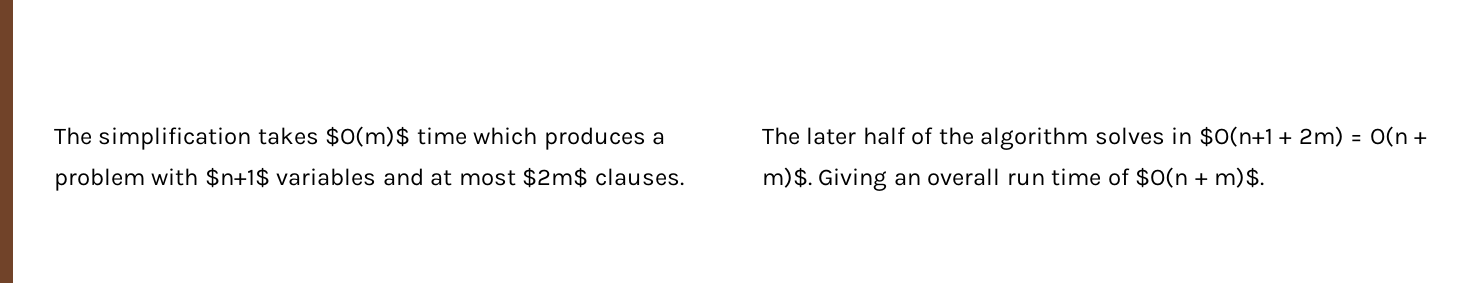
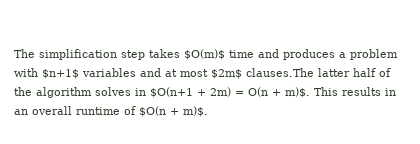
(252, 138) none -> [121,50,145,60] step
[473,127,538,145] which -> [258,49,279,58] and
[594,168,684,186] [762,127,857,145] clauses. The later -> [246,68,350,77] clauses.The latter
[818,168,1102,191] Giving an overall run time -> [314,87,396,96] [14,106,120,115] This results in an overall runtime

